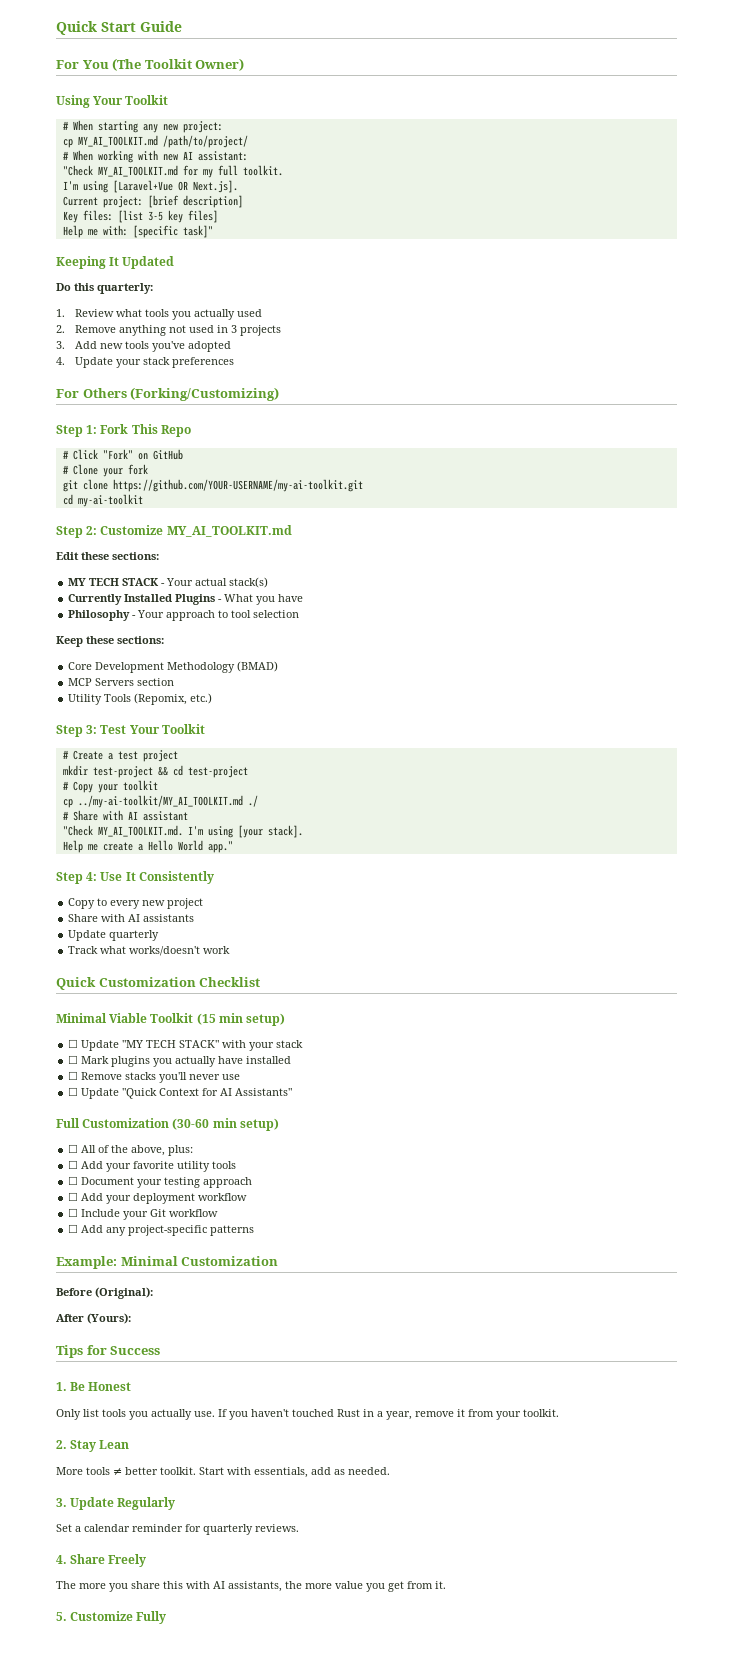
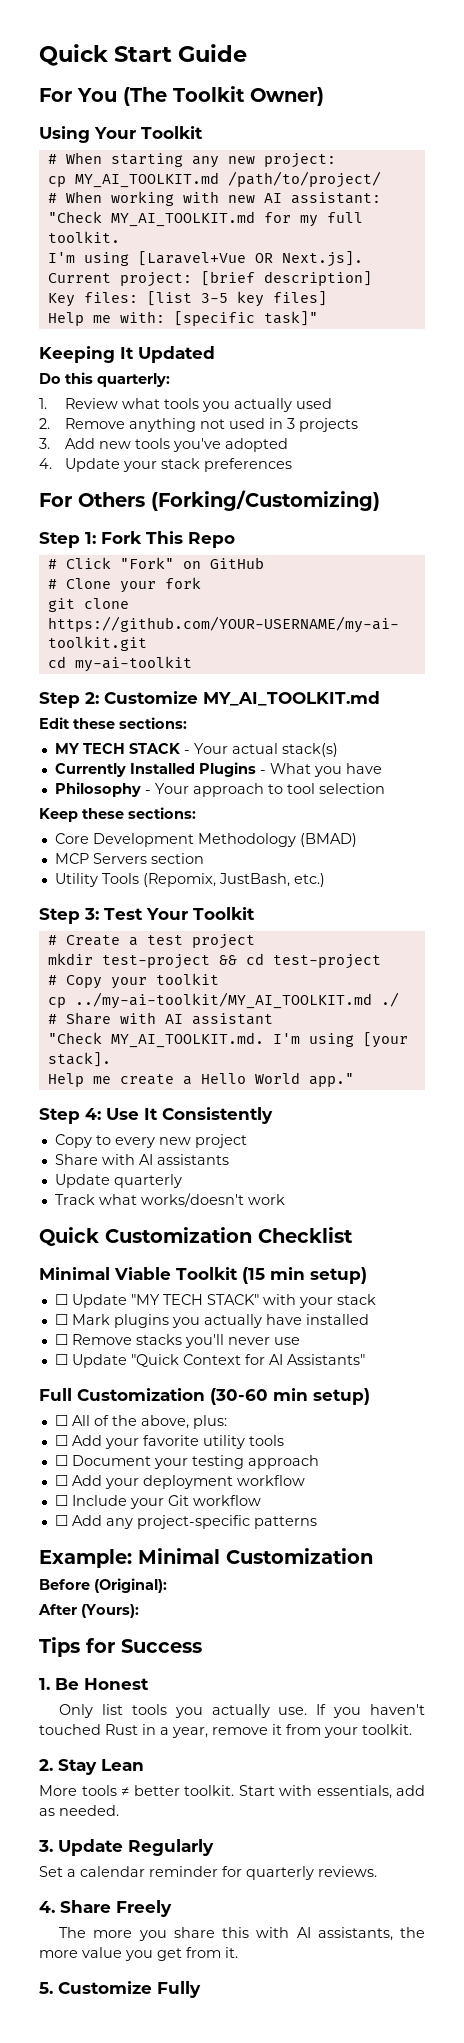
(188, 699) none -> [218,873,290,887] JustBash,

